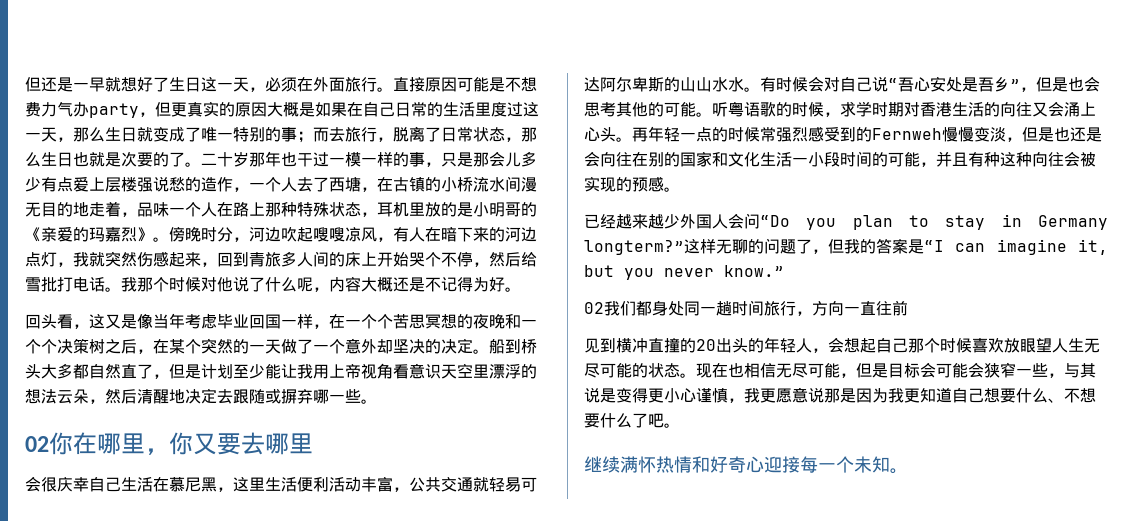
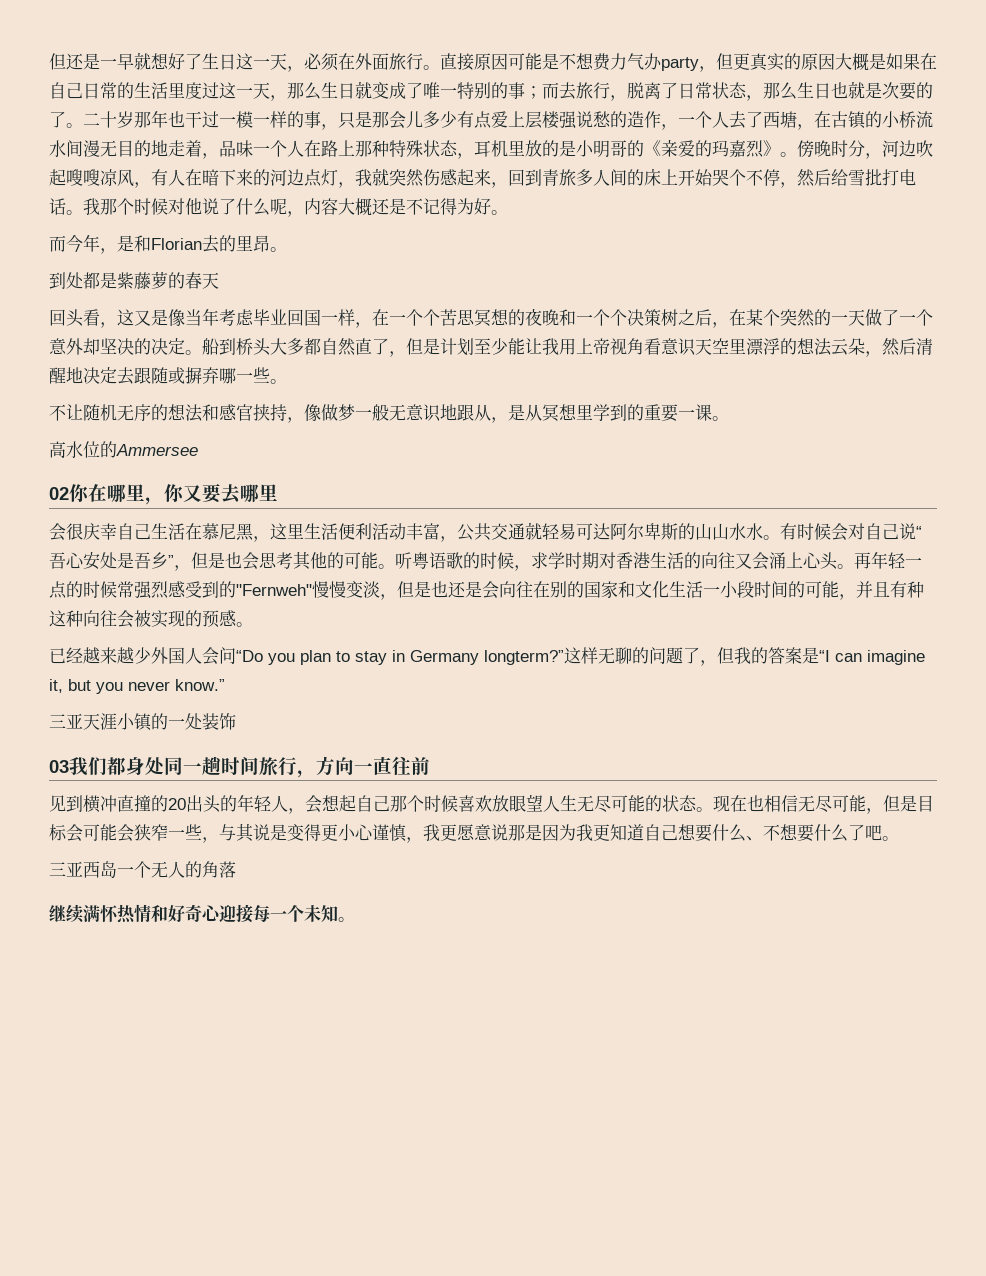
(521, 289) none -> [49,234,287,254] [49,271,219,289] // 而今年，是和Florian去的里昂。 // 到处都是紫藤萝的春天
(377, 401) none -> [49,404,729,423] [49,441,198,458] // 不让随机无序的想法和感官挟持，像做梦一般无意识地跟从，是从冥想里学到的重要一课。 // 高水位的Ammersee
[872,128,942,140] Fernweh -> [236,584,312,596] "Fernweh"
[584,302,604,314] 02 -> [49,713,236,731] [49,760,69,773] 三亚天涯小镇的一处装饰 // 03
(680, 425) none -> [49,861,236,878] // 三亚西岛一个无人的角落

